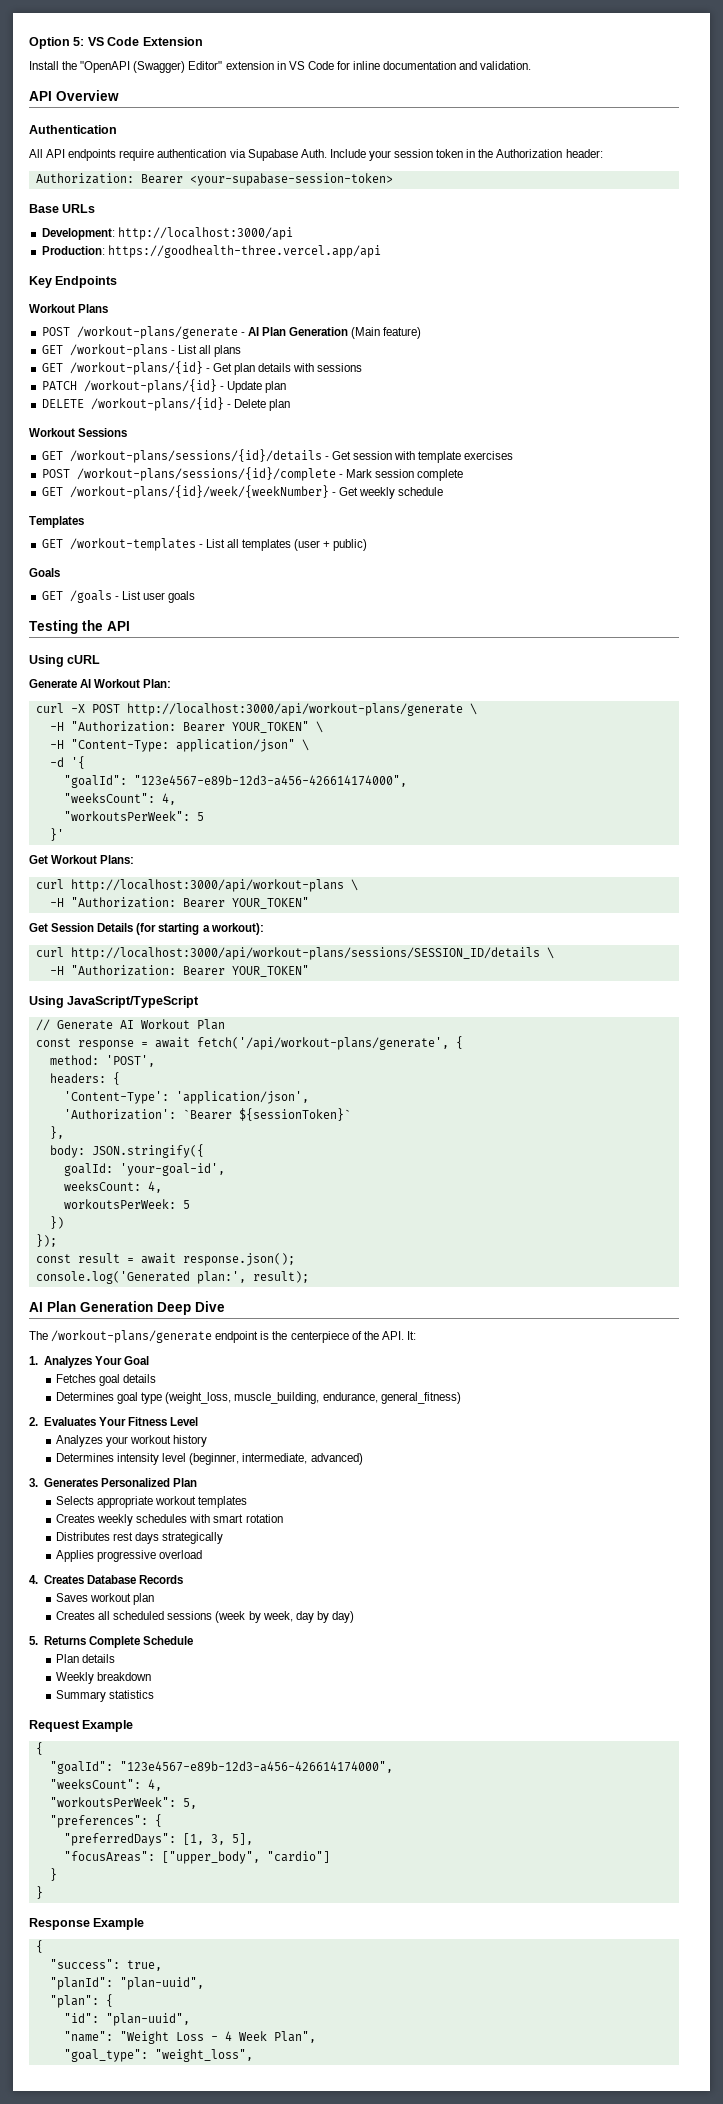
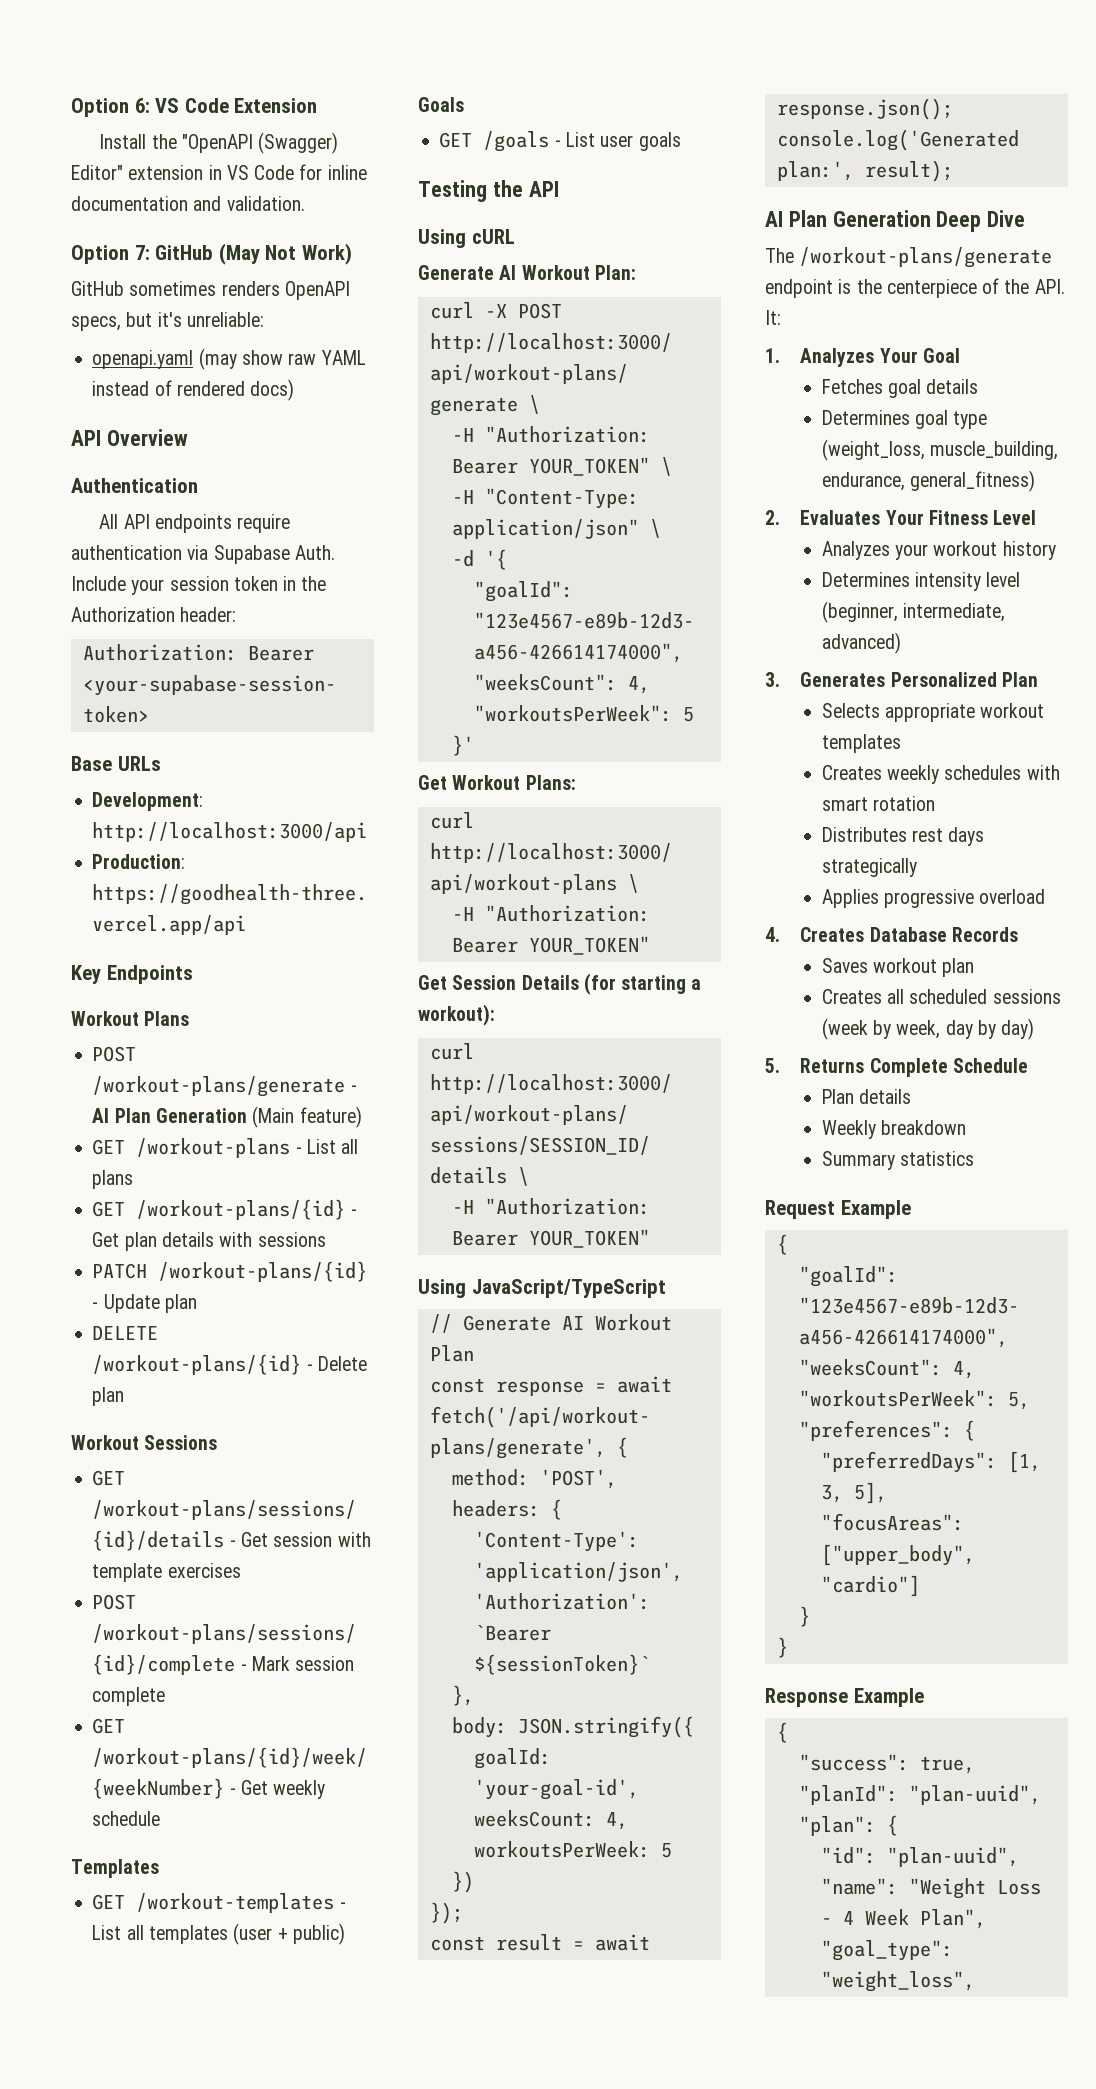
[29,37,85,49] Option 5: -> [71,98,150,117] Option 6:
(532, 65) none -> [71,243,352,265] [71,281,350,300] [71,312,264,331] [92,348,366,370] [92,379,295,401] // Option 7: GitHub (May Not Work) // GitHub sometimes renders OpenAPI specs, but it's unreliable: // openapi.yaml (may show raw YAML instead of rendered docs)

